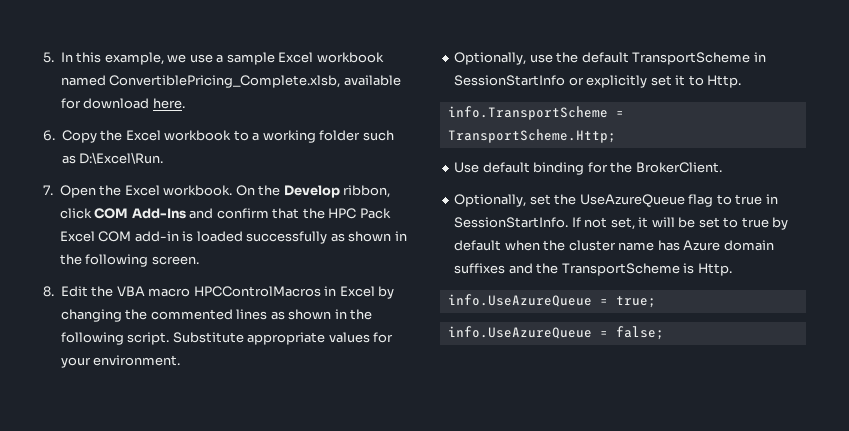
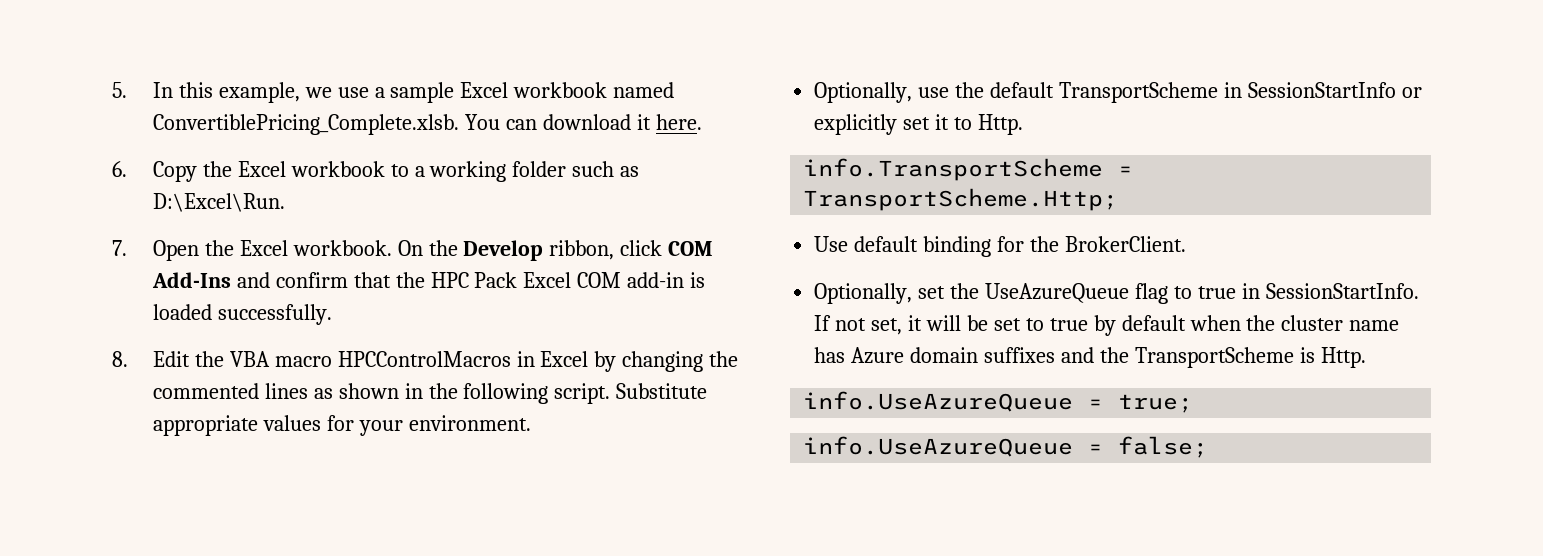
[109,75,401,88] [60,98,150,109] ConvertiblePricing_Complete.xlsb, available for download -> [152,114,651,135] ConvertiblePricing_Complete.xlsb. You can download it
[246,231,407,244] [59,254,199,267] successfully as shown in the following screen. -> [217,304,332,325] successfully.

